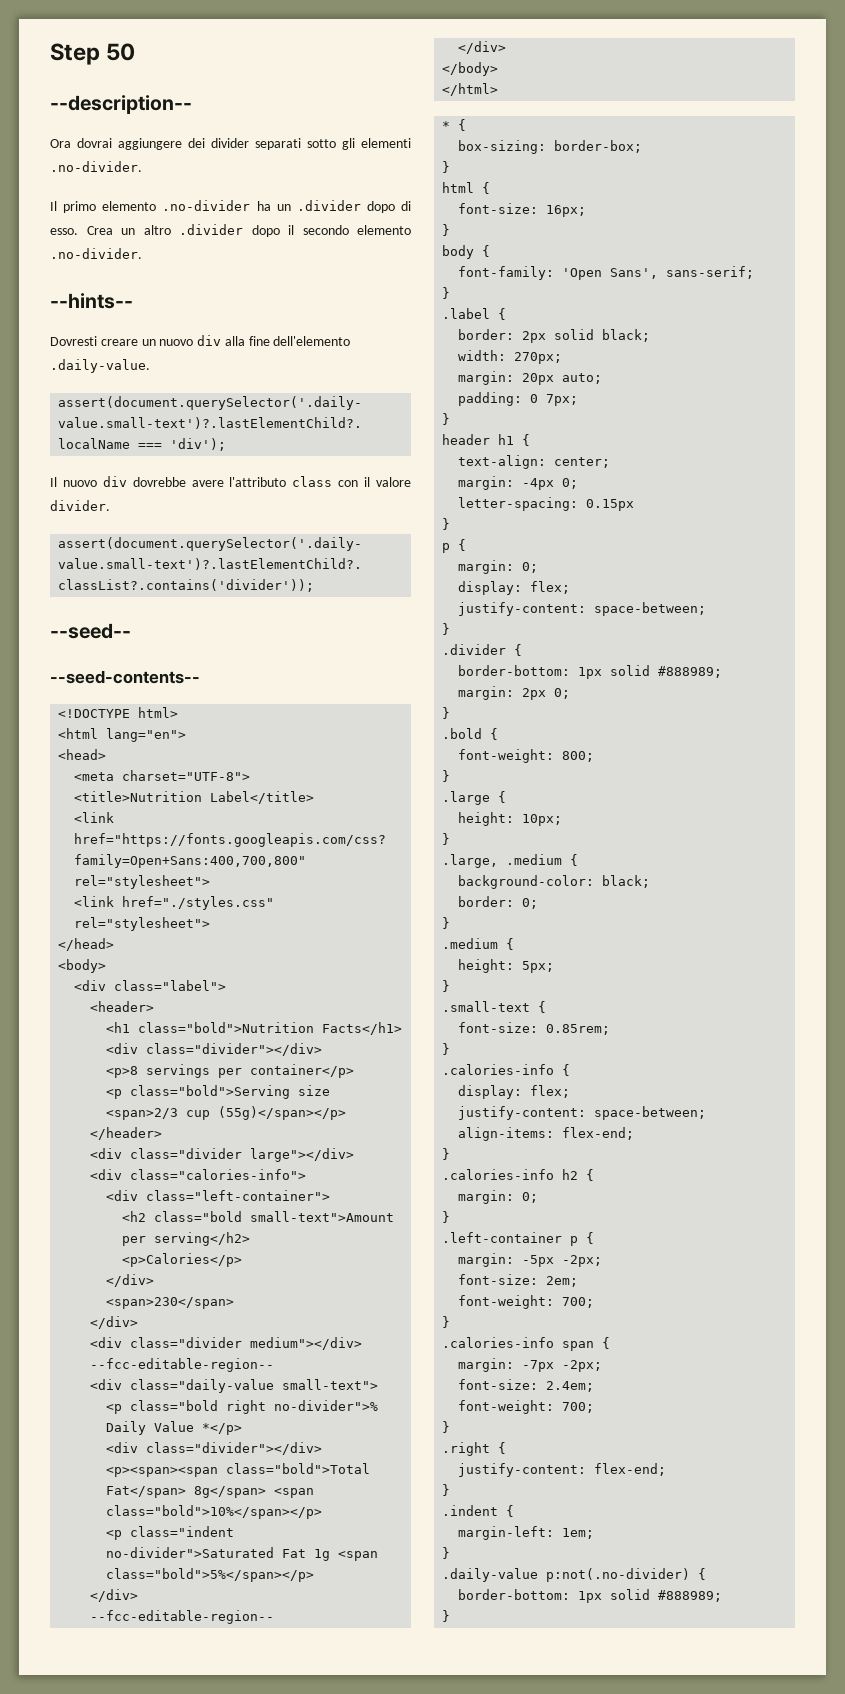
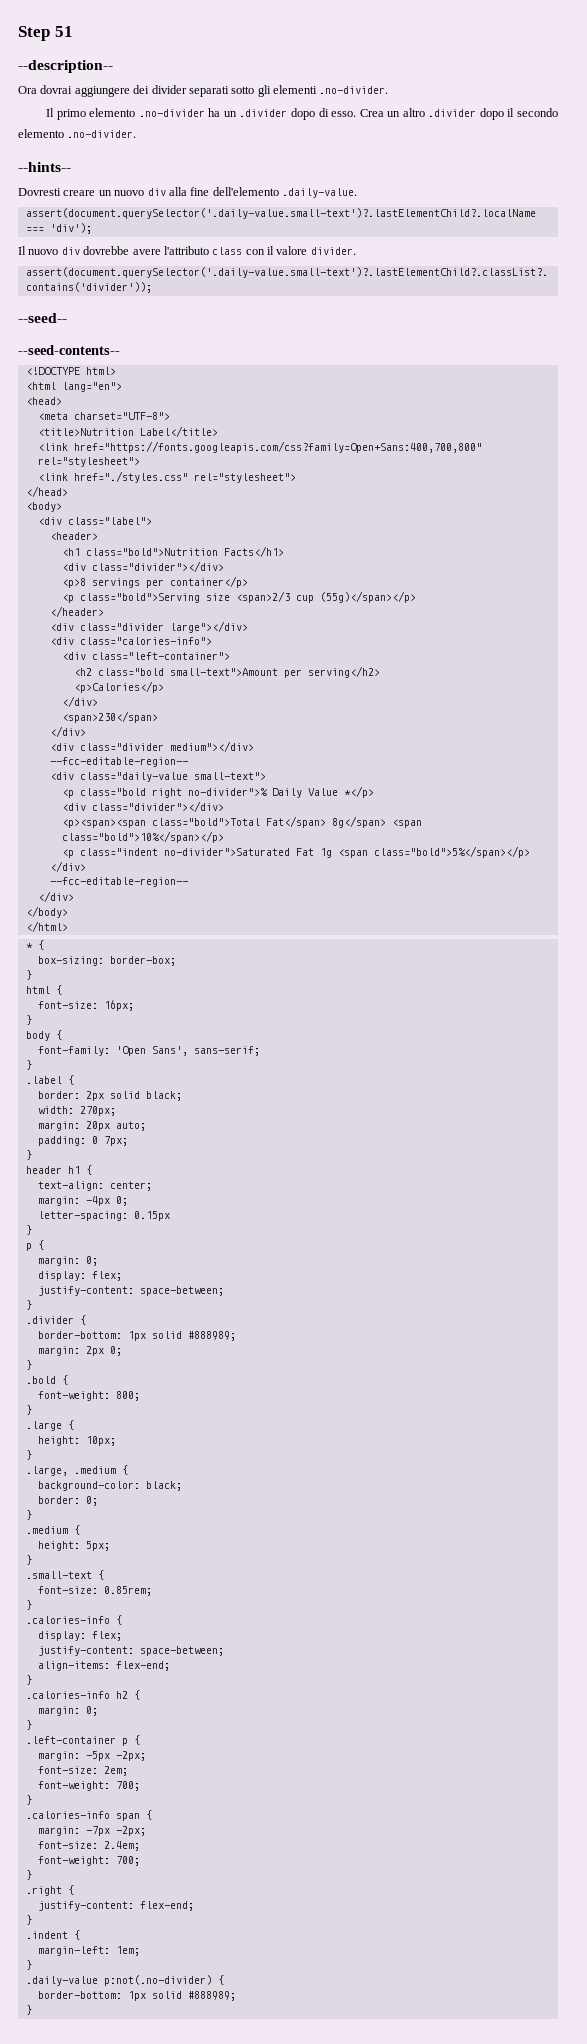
[106,43,136,61] 50 -> [54,26,73,37] 51

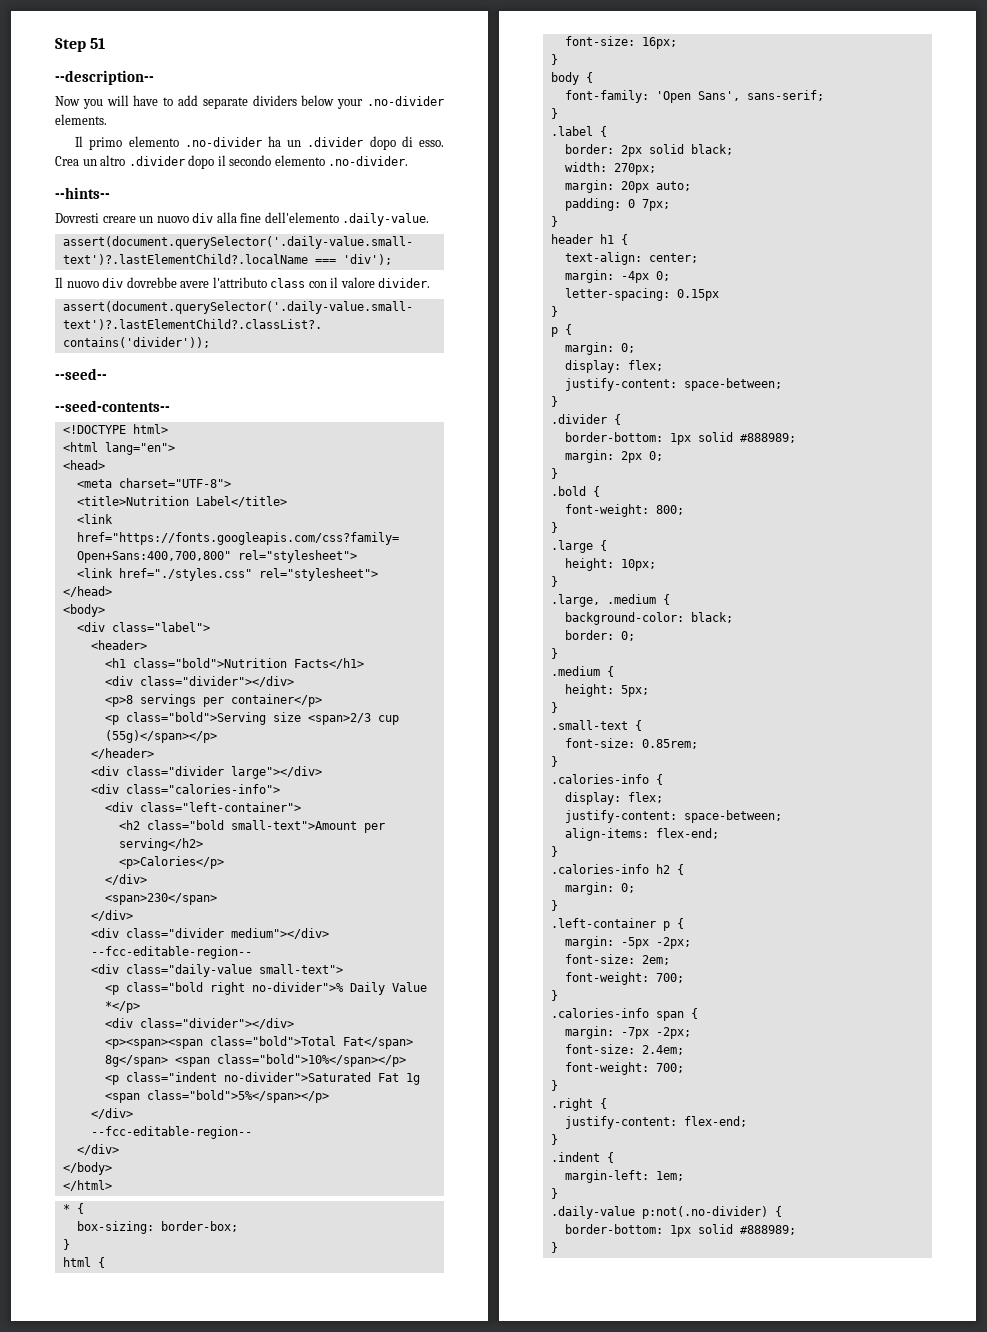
[18,85,389,97] Ora dovrai aggiungere dei divider separati sotto gli elementi .no-divider. -> [55,95,445,109] [55,114,107,125] Now you will have to add separate dividers below your .no-divider elements.

